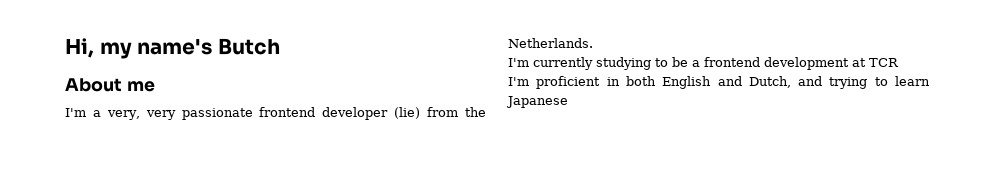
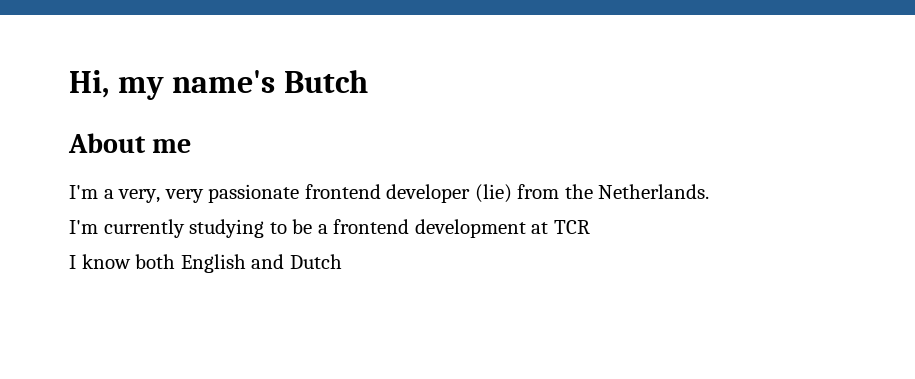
[508,76,930,89] [506,96,568,108] I'm proficient in both English and Dutch, and trying to learn Japanese -> [69,254,342,273] I know both English and Dutch

